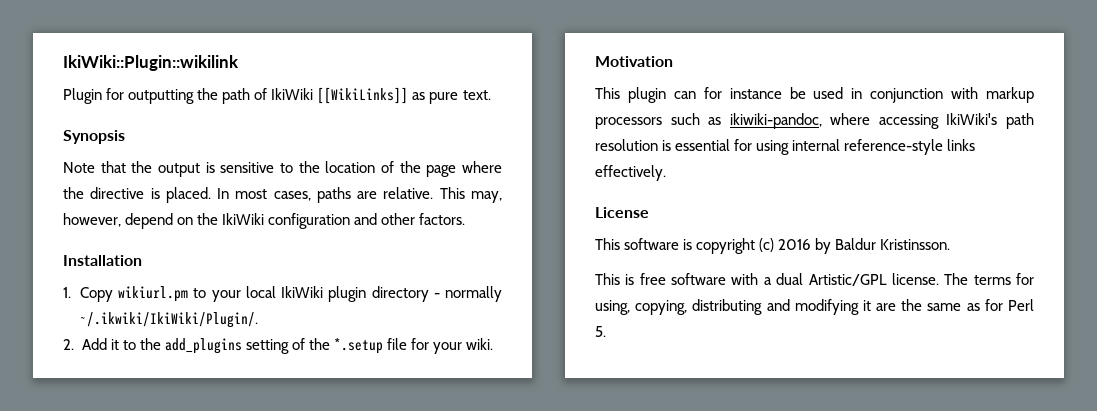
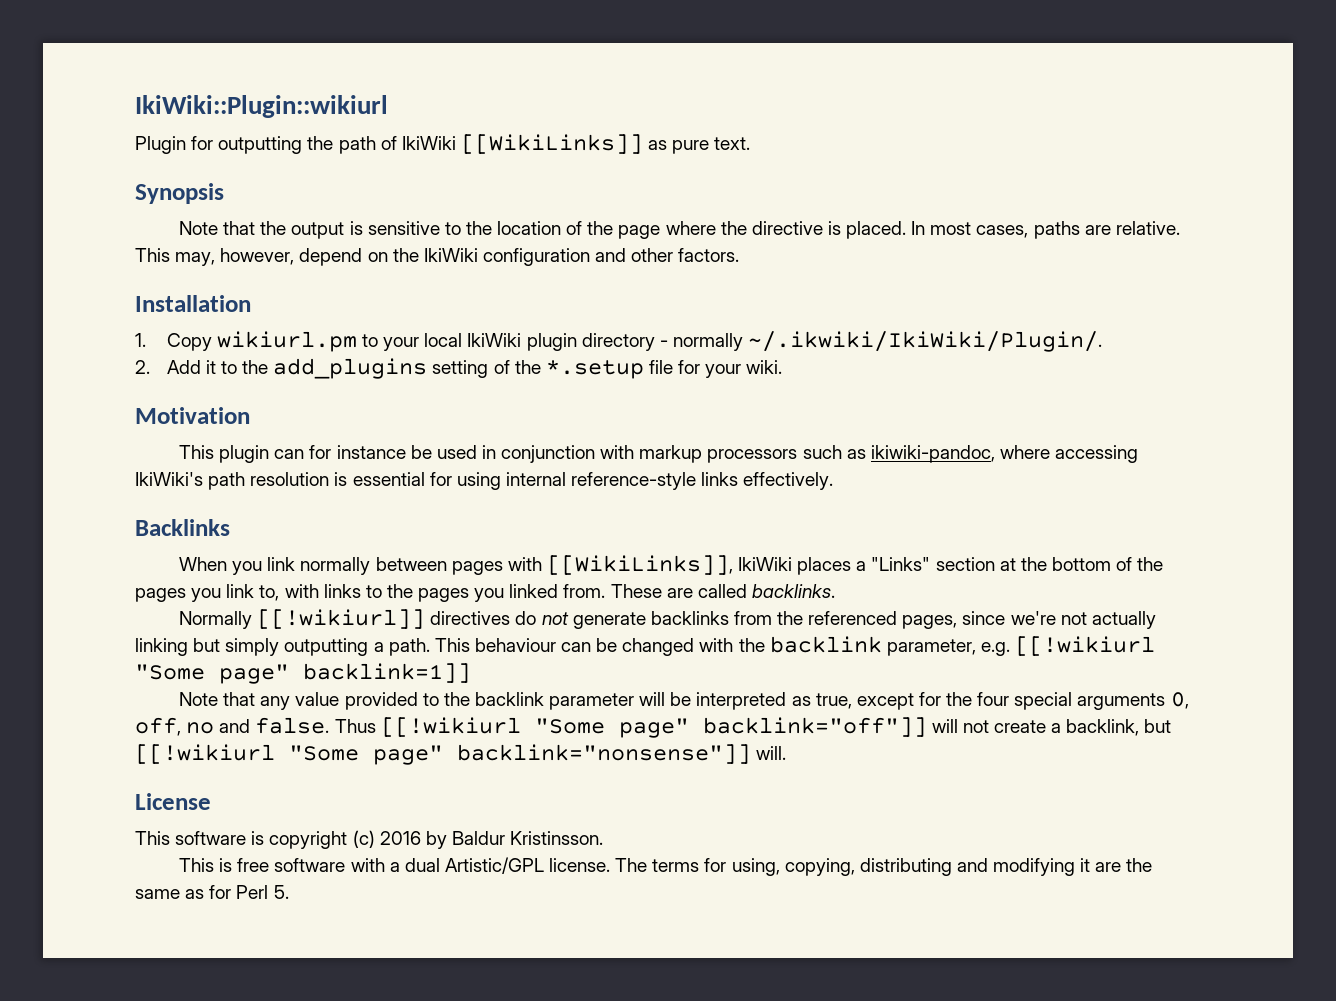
[63,55,239,71] IkiWiki::Plugin::wikilink -> [135,95,388,118] IkiWiki::Plugin::wikiurl
(666, 173) none -> [135,519,230,536] [178,555,1164,575] [135,584,835,602] [178,609,1156,629] [135,636,1156,656] [135,663,471,684] [178,692,1189,710] [135,717,1172,738] [135,744,787,765] // Backlinks // When you link normally between pages with [[WikiLinks]], IkiWiki places a "Links" section at the bottom of the pages you link to, with links to the pages you linked from. These are called backlinks. // Normally [[!wikiurl]] directives do not generate backlinks from the referenced pages, since we're not actually linking but simply outputting a path. This behaviour can be changed with the backlink parameter, e.g. [[!wikiurl "Some page" backlink=1]] // Note that any value provided to the backlink parameter will be interpreted as true, except for the four special arguments 0, off, no and false. Thus [[!wikiurl "Some page" backlink="off"]] will not create a backlink, but [[!wikiurl "Some page" backlink="nonsense"]] will.

